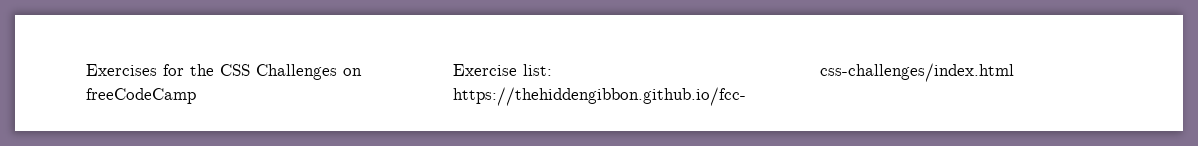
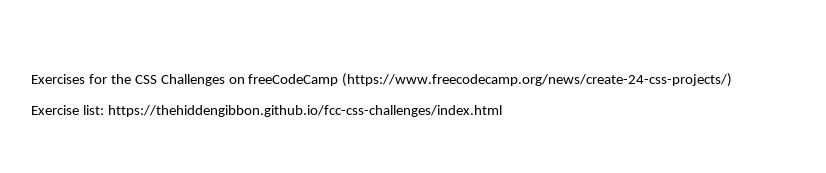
(196, 96) none -> [342,73,733,87] (https://www.freecodecamp.org/news/create-24-css-projects/)

